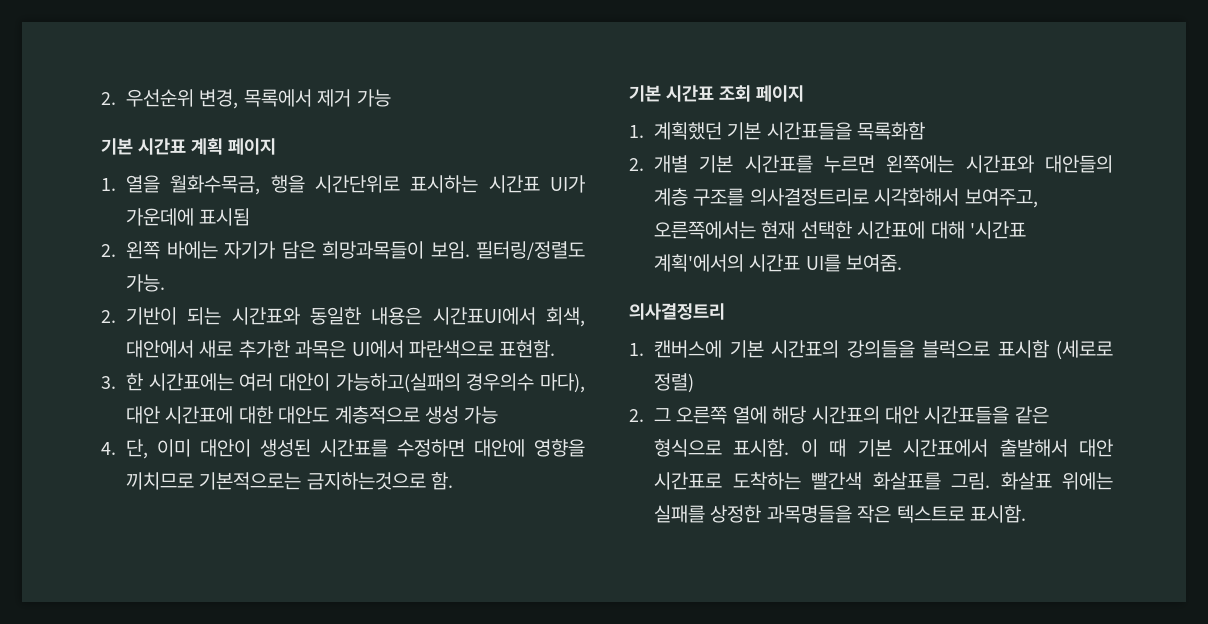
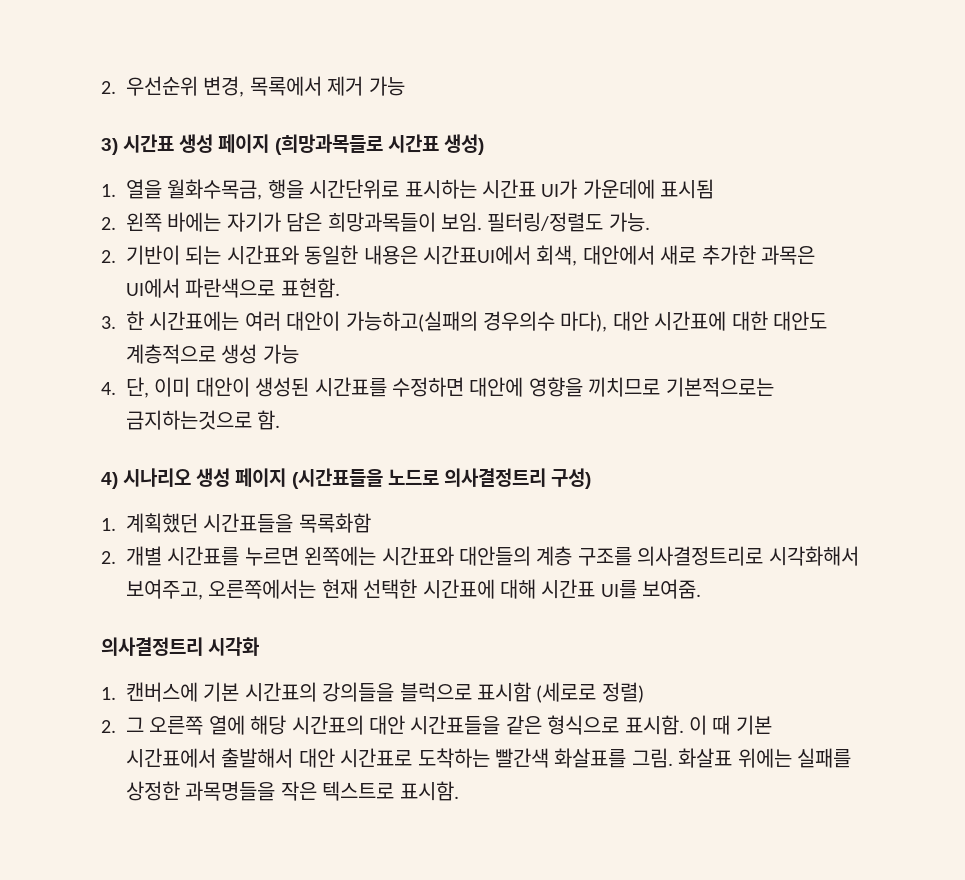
[101,138,276,155] 기본 시간표 계획 페이지 -> [101,134,484,155] 3) 시간표 생성 페이지 (희망과목들로 시간표 생성)
[629,85,804,102] 기본 시간표 조회 페이지 -> [101,468,591,489] 4) 시나리오 생성 페이지 (시간표들을 노드로 의사결정트리 구성)
[727,122,762,140] 기본 -> (198, 523) none
[699,155,734,173] 기본 -> (162, 556) none
[970,221,1026,239] [654,254,744,272] '시간표 계획'에서의 -> (536, 589) none
(725, 311) none -> [208,637,260,656] 시각화

